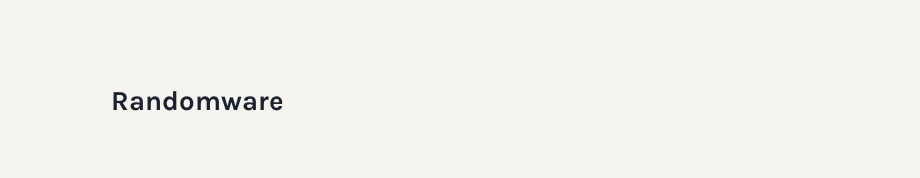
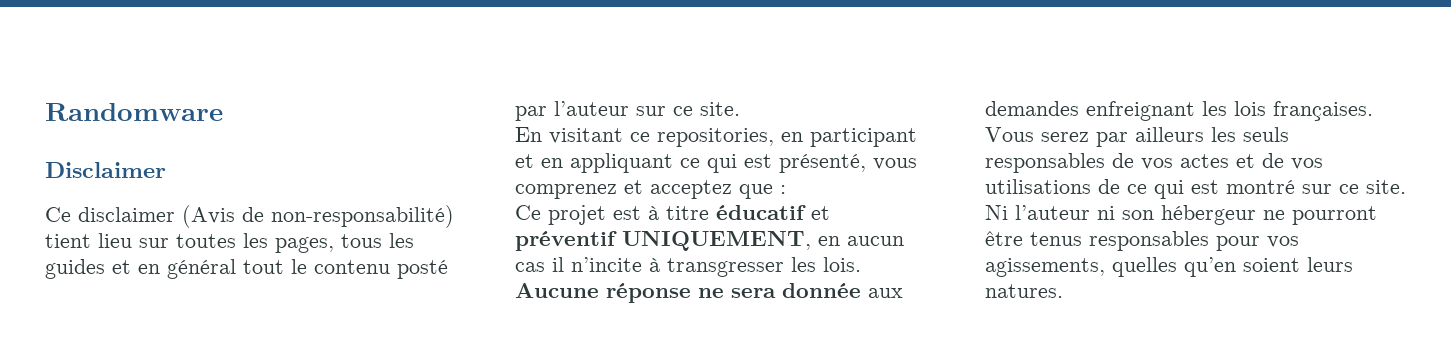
(284, 101) none -> [45,162,166,178] [45,205,454,228] [45,233,414,253] [45,259,448,279] [515,101,740,121] [515,127,917,147] [515,153,917,173] [515,180,786,199] [515,205,830,225] [515,231,904,251] [515,257,861,277] [515,283,903,303] [985,101,1373,121] [985,127,1289,147] [985,153,1323,173] [985,179,1406,199] [985,205,1377,225] [985,231,1299,251] [985,257,1353,277] [985,284,1063,298] // Disclaimer // Ce disclaimer (Avis de non-responsabilité) tient lieu sur toutes les pages, tous les guides et en général tout le contenu posté par l’auteur sur ce site. // En visitant ce repositories, en participant et en appliquant ce qui est présenté, vous comprenez et acceptez que : // Ce projet est à titre éducatif et préventif UNIQUEMENT, en aucun cas il n’incite à transgresser les lois. Aucune réponse ne sera donnée aux demandes enfreignant les lois françaises. Vous serez par ailleurs les seuls responsables de vos actes et de vos utilisations de ce qui est montré sur ce site. Ni l’auteur ni son hébergeur ne pourront être tenus responsables pour vos agissements, quelles qu’en soient leurs natures.

